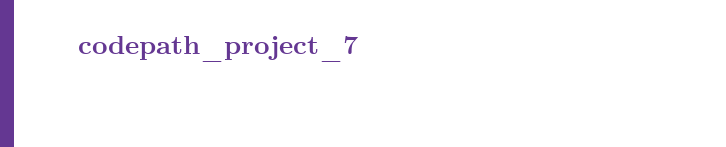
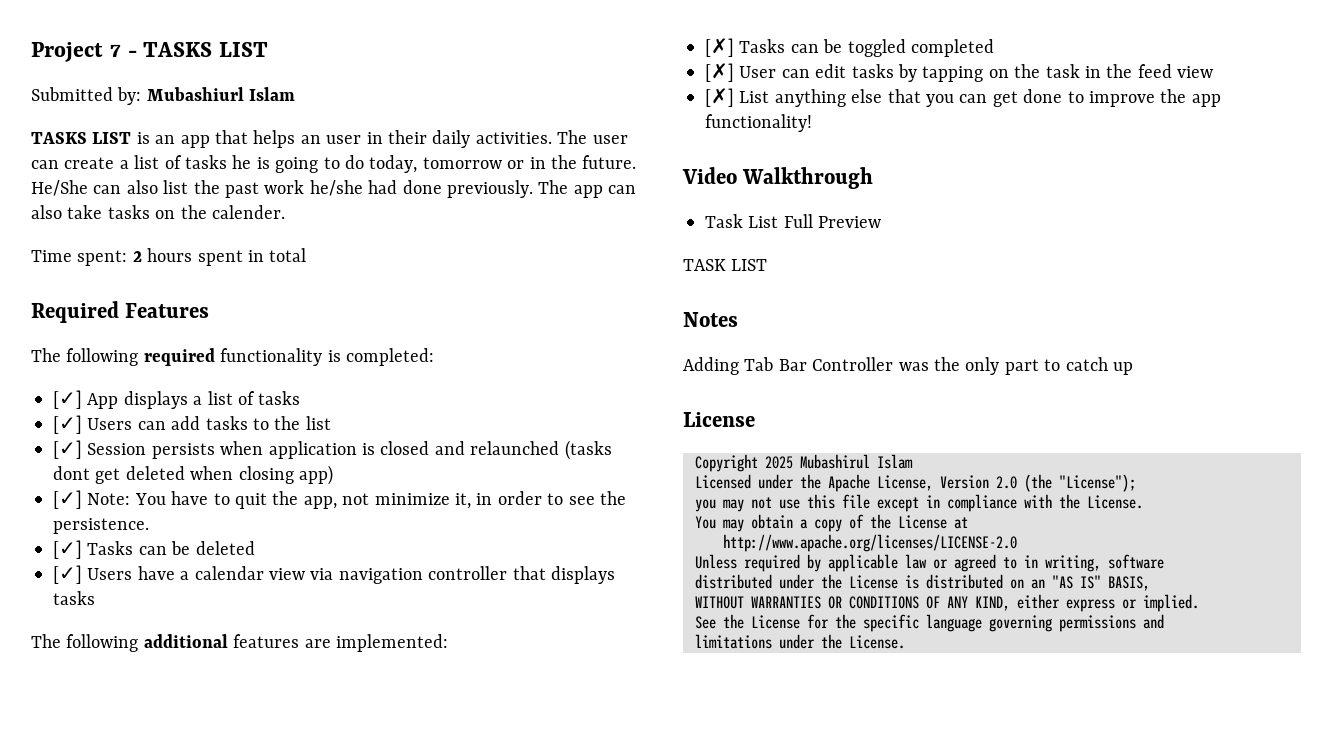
[78,36,359,62] codepath_project_7 -> [31,42,268,62] [31,87,296,105] [31,130,628,148] [31,155,637,173] [31,180,637,198] [31,205,285,219] [31,248,307,266] [31,301,210,323] [31,348,434,366] [53,390,301,409] [53,415,331,434] [53,440,612,460] [53,465,333,485] [53,490,626,509] [53,518,149,534] [53,540,255,559] [53,565,615,584] [53,591,95,605] [31,634,448,652] [705,38,994,57] [705,63,1214,82] [705,88,1221,107] [705,114,812,132] [682,167,874,189] [705,214,882,228] [683,259,768,271] [683,312,738,327] [683,357,1133,375] [683,412,755,427] [695,454,913,472] [695,474,1136,492] [695,494,1143,512] [695,514,968,532] [723,534,1017,552] [695,554,1164,572] [695,574,1150,591] [695,594,1199,612] [695,614,1164,632] [695,634,905,649] Project 7 - TASKS LIST // Submitted by: Mubashiurl Islam // TASKS LIST is an app that helps an user in their daily activities. The user can create a list of tasks he is going to do today, tomorrow or in the future. He/She can also list the past work he/she had done previously. The app can also take tasks on the calender. // Time spent: 2 hours spent in total // Required Features // The following required functionality is completed: // [✓] App displays a list of tasks // [✓] Users can add tasks to the list // [✓] Session persists when application is closed and relaunched (tasks dont get deleted when closing app) // [✓] Note: You have to quit the app, not minimize it, in order to see the persistence. // [✓] Tasks can be deleted // [✓] Users have a calendar view via navigation controller that displays tasks // The following additional features are implemented: // [✗] Tasks can be toggled completed // [✗] User can edit tasks by tapping on the task in the feed view // [✗] List anything else that you can get done to improve the app functionality! // Video Walkthrough // Task List Full Preview // TASK LIST // Notes // Adding Tab Bar Controller was the only part to catch up // License // Copyright 2025 Mubashirul Islam // Licensed under the Apache License, Version 2.0 (the "License"); // you may not use this file except in compliance with the License. // You may obtain a copy of the License at // http://www.apache.org/licenses/LICENSE-2.0 // Unless required by applicable law or agreed to in writing, software // distributed under the License is distributed on an "AS IS" BASIS, // WITHOUT WARRANTIES OR CONDITIONS OF ANY KIND, either express or implied. // See the License for the specific language governing permissions and // limitations under the License.

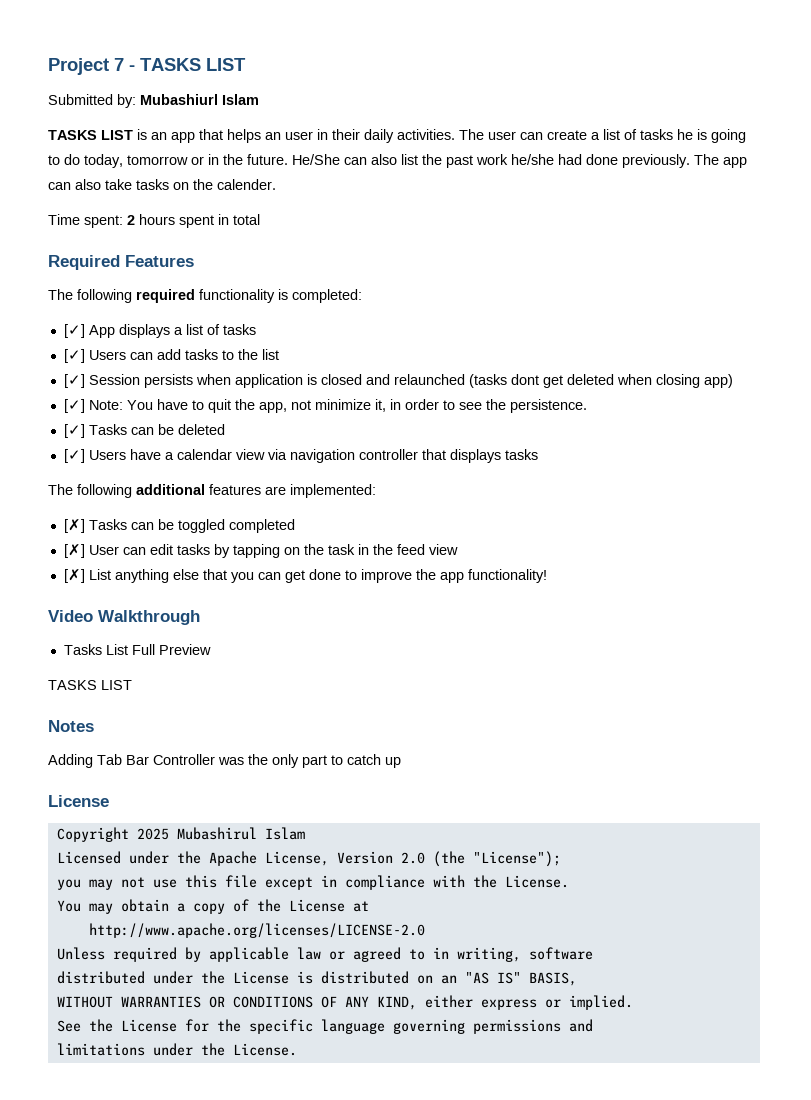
[705,214,743,228] Task -> [63,644,102,655] Tasks
[683,259,726,271] TASK -> [48,680,97,690] TASKS

